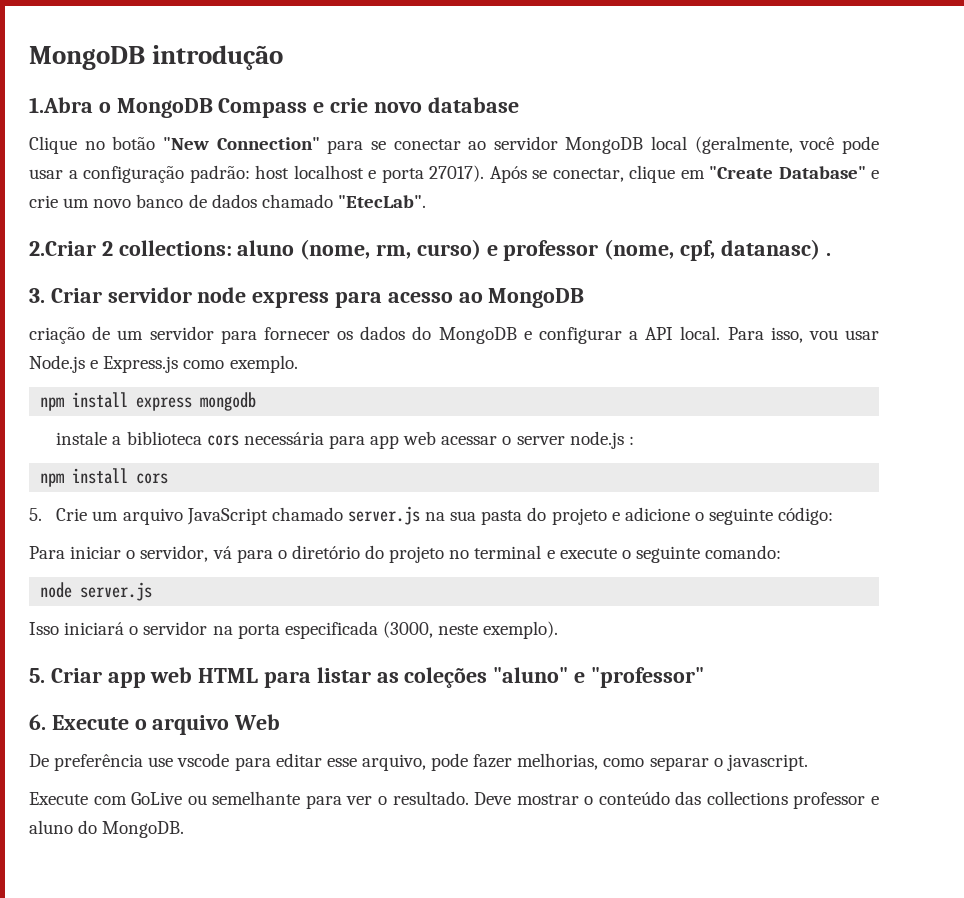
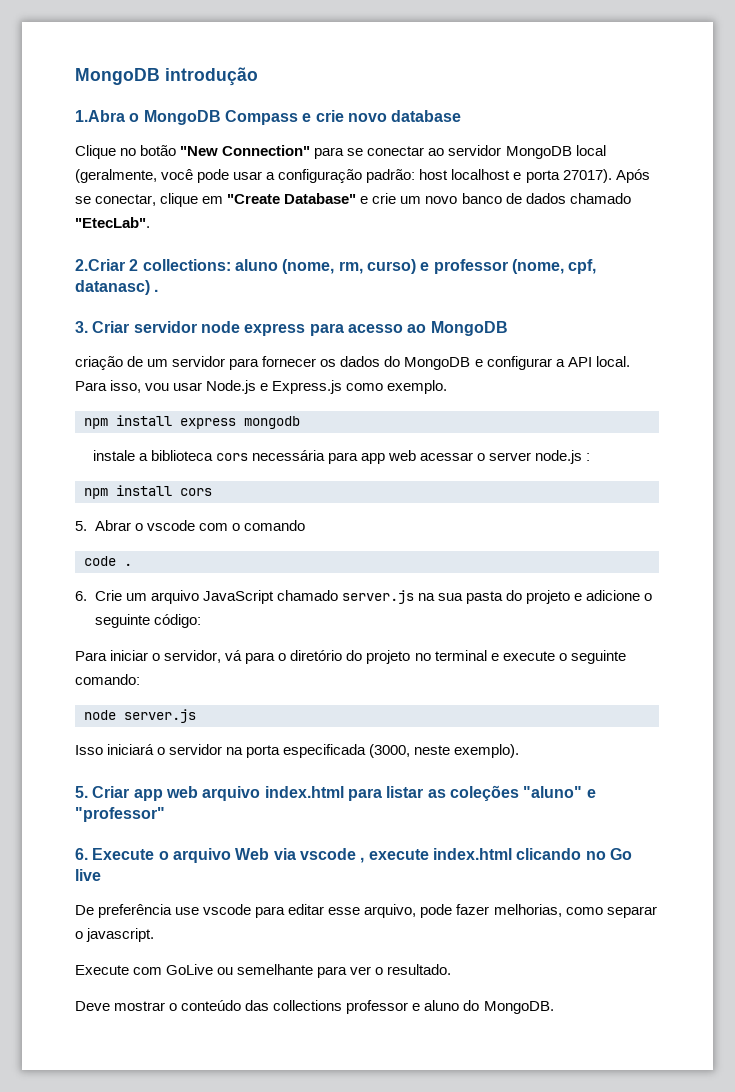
(42, 514) none -> [94,520,305,531] [84,556,132,566] [75,591,87,601] Abrar o vscode com o comando // code . // 6.
[198,668,259,683] HTML -> [202,786,344,801] arquivo index.html
(281, 722) none -> [273,848,632,863] [75,869,101,881] via vscode , execute index.html clicando no Go live
(469, 798) none -> (452, 969) //

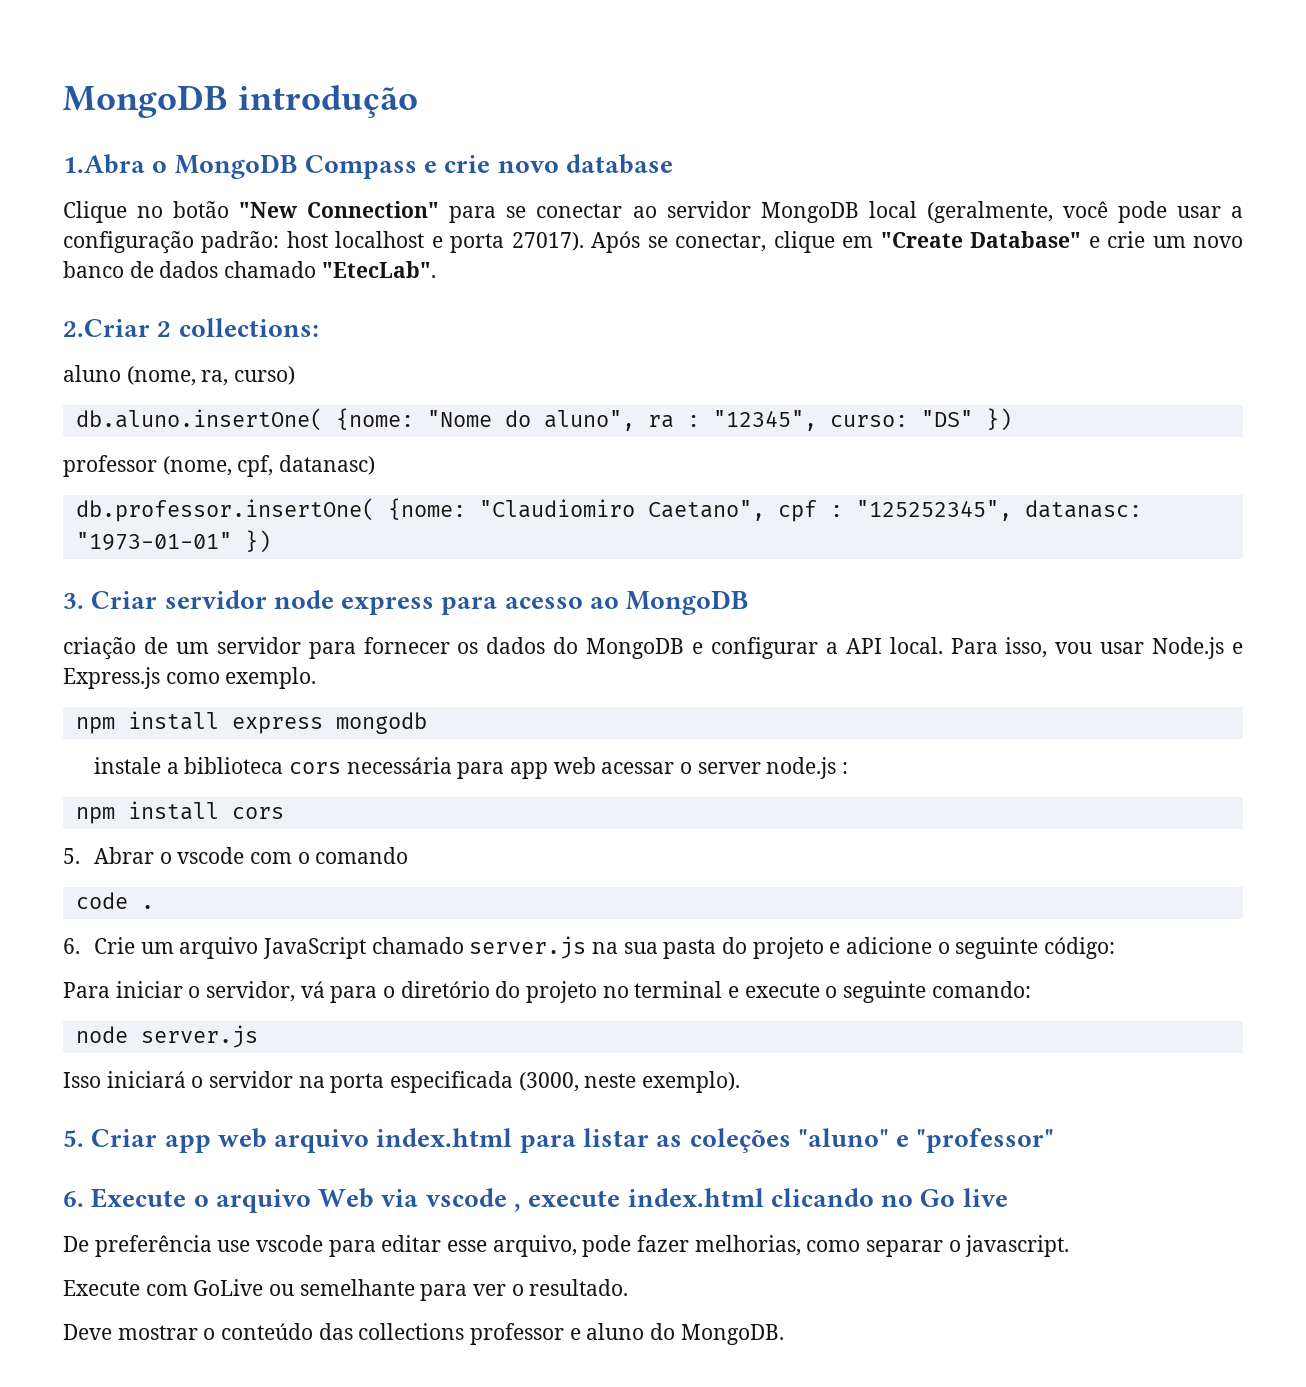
(231, 265) none -> (319, 327) //
[338,261,363,274] rm, -> [201,370,229,386] ra,
[420,259,597,274] [75,280,159,295] e professor (nome, cpf, datanasc) . -> [75,408,1012,431] [63,455,376,477] [75,498,1142,522] [75,530,271,553] // db.aluno.insertOne( {nome: "Nome do aluno", ra : "12345", curso: "DS" }) // professor (nome, cpf, datanasc) // db.professor.insertOne( {nome: "Claudiomiro Caetano", cpf : "125252345", datanasc: "1973-01-01" })

